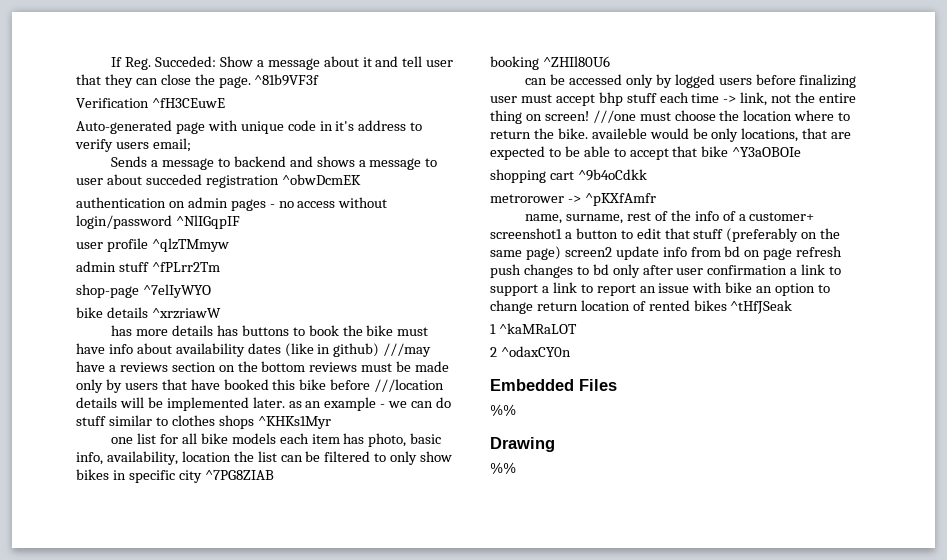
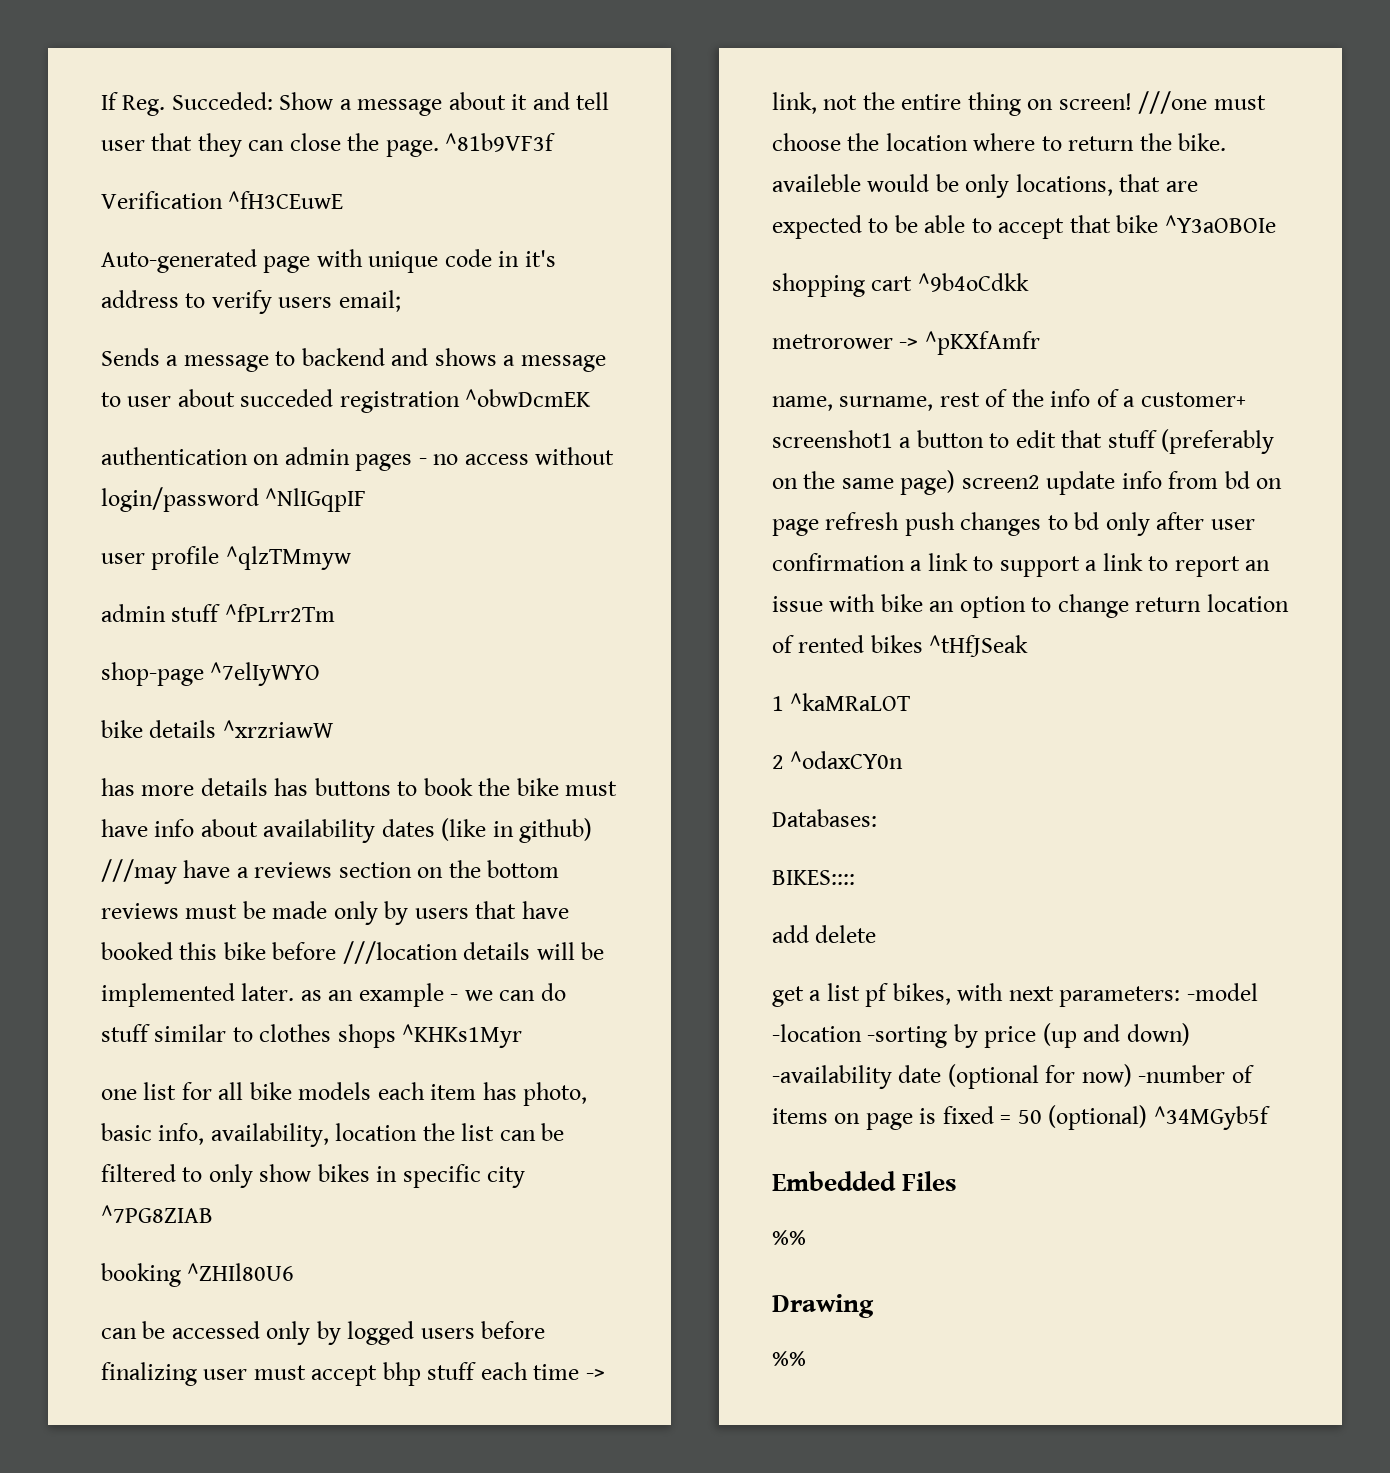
(571, 351) none -> [772,809,877,827] [772,870,855,885] [772,925,877,943] [772,983,1258,1007] [772,1023,1190,1048] [772,1064,1254,1089] [772,1105,1270,1130] // Databases: // BIKES:::: // add delete // get a list pf bikes, with next parameters: -model -location -sorting by price (up and down) -availability date (optional for now) -number of items on page is fixed = 50 (optional) ^34MGyb5f

